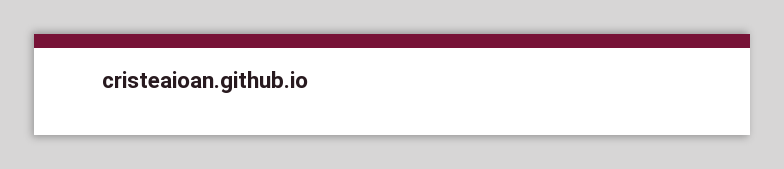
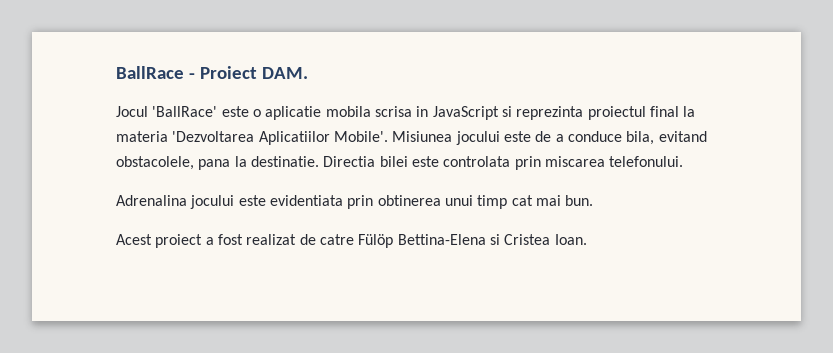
[102,71,308,93] cristeaioan.github.io -> [116,66,308,79] [116,106,696,120] [116,131,707,145] [116,156,684,170] [116,195,594,209] [116,234,587,248] BallRace - Proiect DAM. // Jocul 'BallRace' este o aplicatie mobila scrisa in JavaScript si reprezinta proiectul final la materia 'Dezvoltarea Aplicatiilor Mobile'. Misiunea jocului este de a conduce bila, evitand obstacolele, pana la destinatie. Directia bilei este controlata prin miscarea telefonului. // Adrenalina jocului este evidentiata prin obtinerea unui timp cat mai bun. // Acest proiect a fost realizat de catre Fülöp Bettina-Elena si Cristea Ioan.

